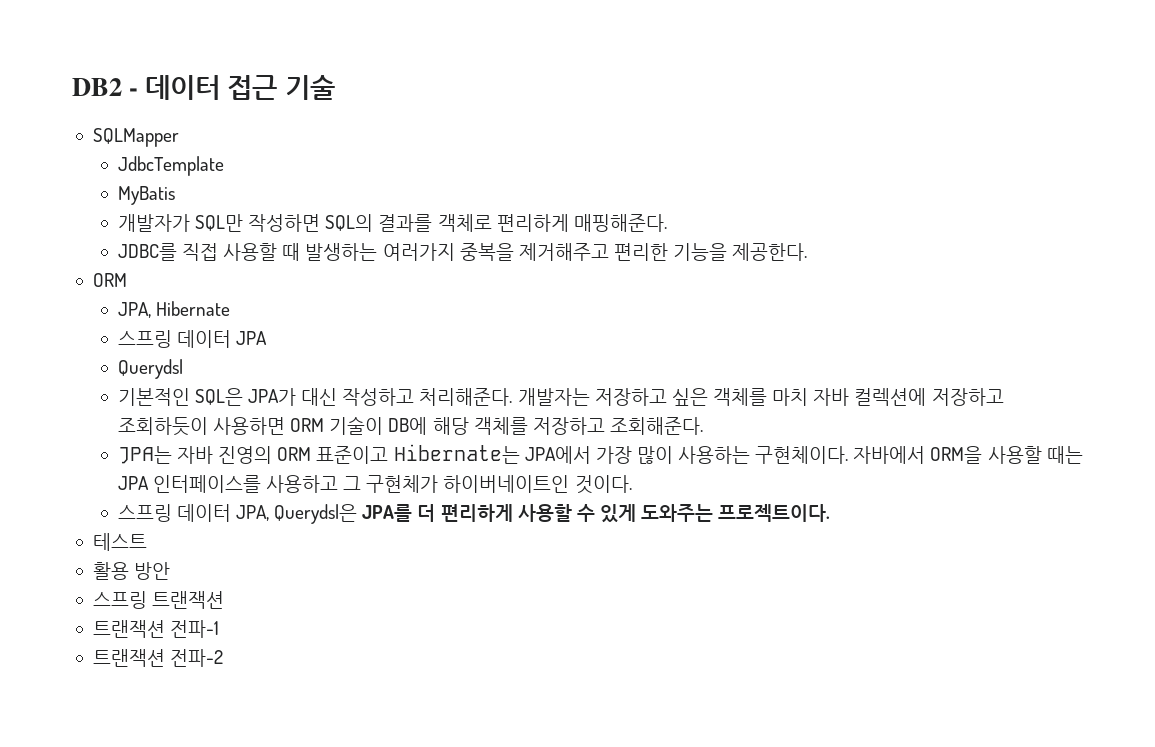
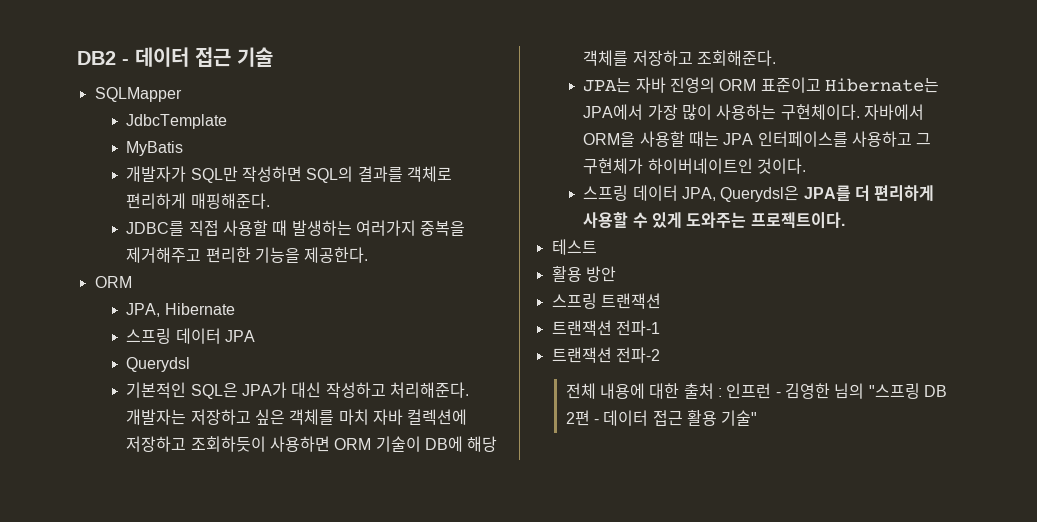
(224, 658) none -> [565,383,947,399] [565,410,758,426] // 전체 내용에 대한 출처 : 인프런 - 김영한 님의 "스프링 DB 2편 - 데이터 접근 활용 기술"

